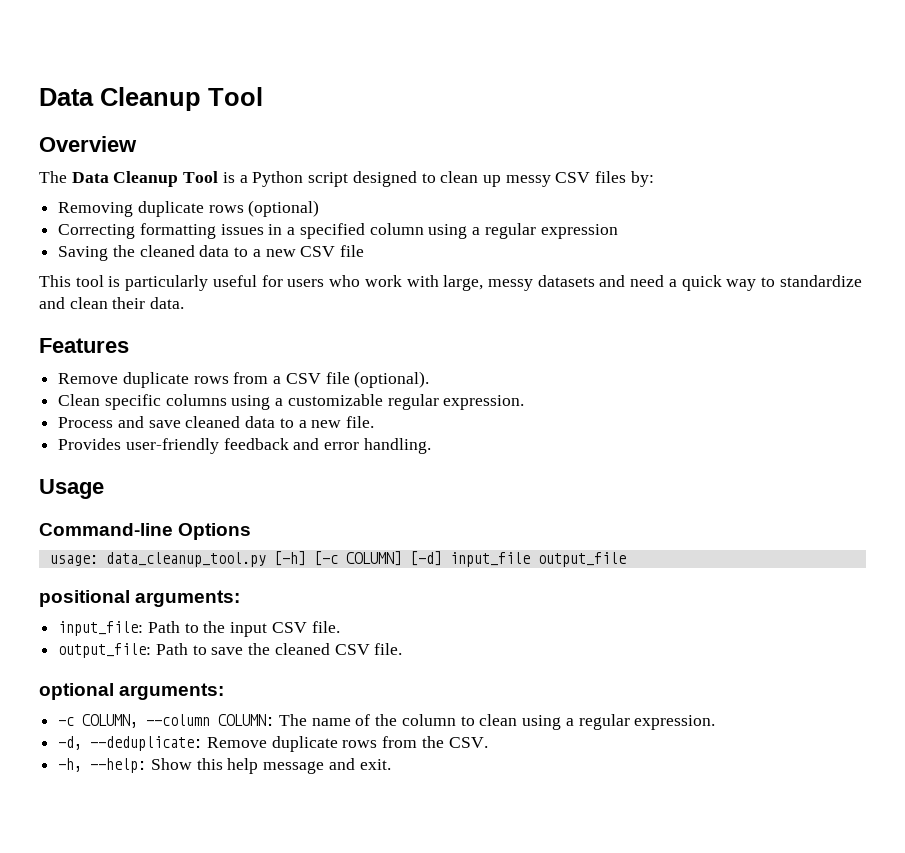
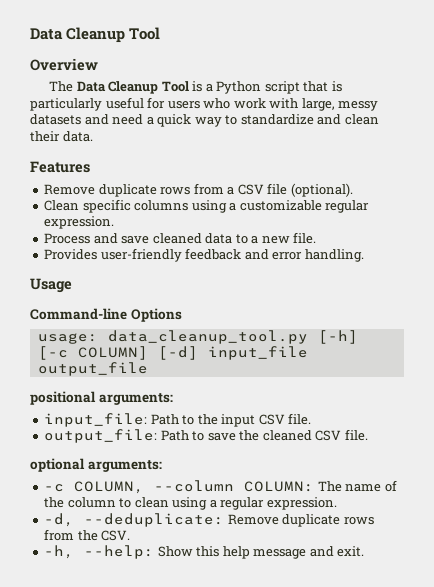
[352,171,654,187] [58,200,320,217] [58,223,618,239] [58,245,365,261] [39,275,104,287] designed to clean up messy CSV files by: // Removing duplicate rows (optional) // Correcting formatting issues in a specified column using a regular expression // Saving the cleaned data to a new CSV file // This tool -> [303,81,329,92] that

